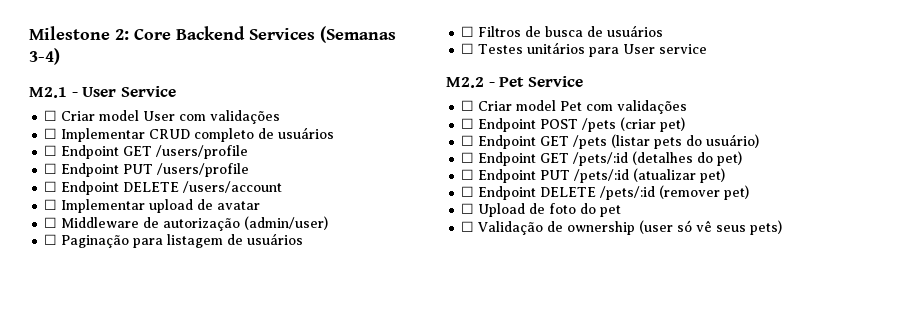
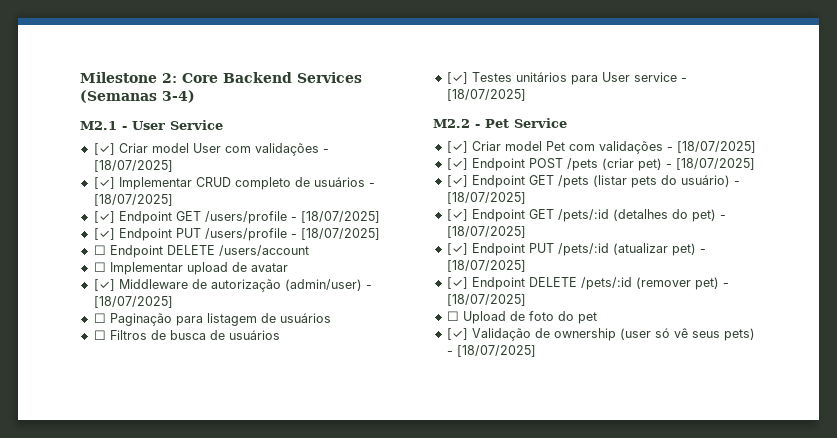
[44,110,58,121] ☐ -> [93,143,115,155] [✓]
[44,128,58,139] // ☐ -> [322,149,329,153] [93,160,173,172] [93,177,115,189] - [18/07/2025] // [✓]
[44,145,58,156] // ☐ -> [368,183,375,187] [93,194,173,206] [93,211,115,223] - [18/07/2025] // [✓]
[44,163,58,174] // ☐ -> [290,211,380,223] [93,228,115,240] - [18/07/2025] // [✓]
(250, 170) none -> [290,228,380,240] - [18/07/2025]
[44,217,58,228] ☐ -> [93,279,115,291] [✓]
(329, 223) none -> [365,285,372,289] [93,296,173,308] - [18/07/2025]
[461,43,475,54] ☐ -> [446,72,468,84] [✓]
(708, 49) none -> [680,78,687,82] [446,89,526,101] - [18/07/2025]
[461,100,475,111] ☐ -> [446,141,468,153] [✓]
[461,118,475,129] // ☐ -> [666,141,756,153] [446,158,468,170] - [18/07/2025] // [✓]
[461,135,475,146] // ☐ -> [665,158,755,170] [446,175,468,187] - [18/07/2025] // [✓]
[461,152,475,163] // ☐ -> [733,181,740,185] [446,192,526,204] [446,209,468,221] - [18/07/2025] // [✓]
[461,169,475,180] // ☐ -> [719,215,726,219] [446,226,526,238] [446,243,468,255] - [18/07/2025] // [✓]
[461,186,475,197] // ☐ -> [699,249,706,253] [446,260,526,272] [446,277,468,289] - [18/07/2025] // [✓]
(750, 192) none -> [722,283,729,287] [446,294,526,306] - [18/07/2025]
[461,221,475,232] ☐ -> [446,328,468,340] [✓]
(783, 227) none -> [446,345,536,357] - [18/07/2025]

